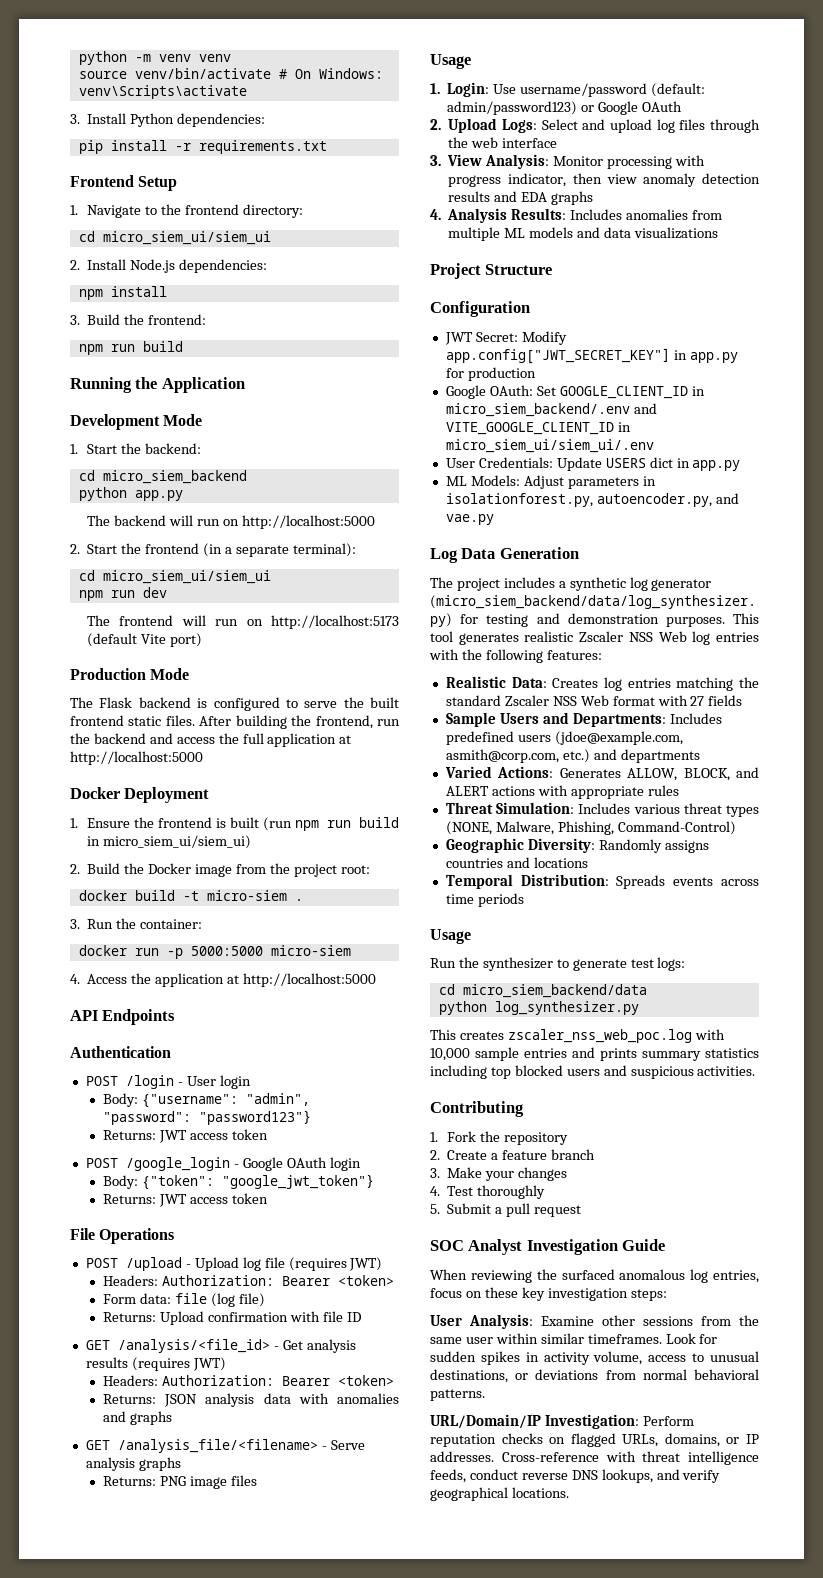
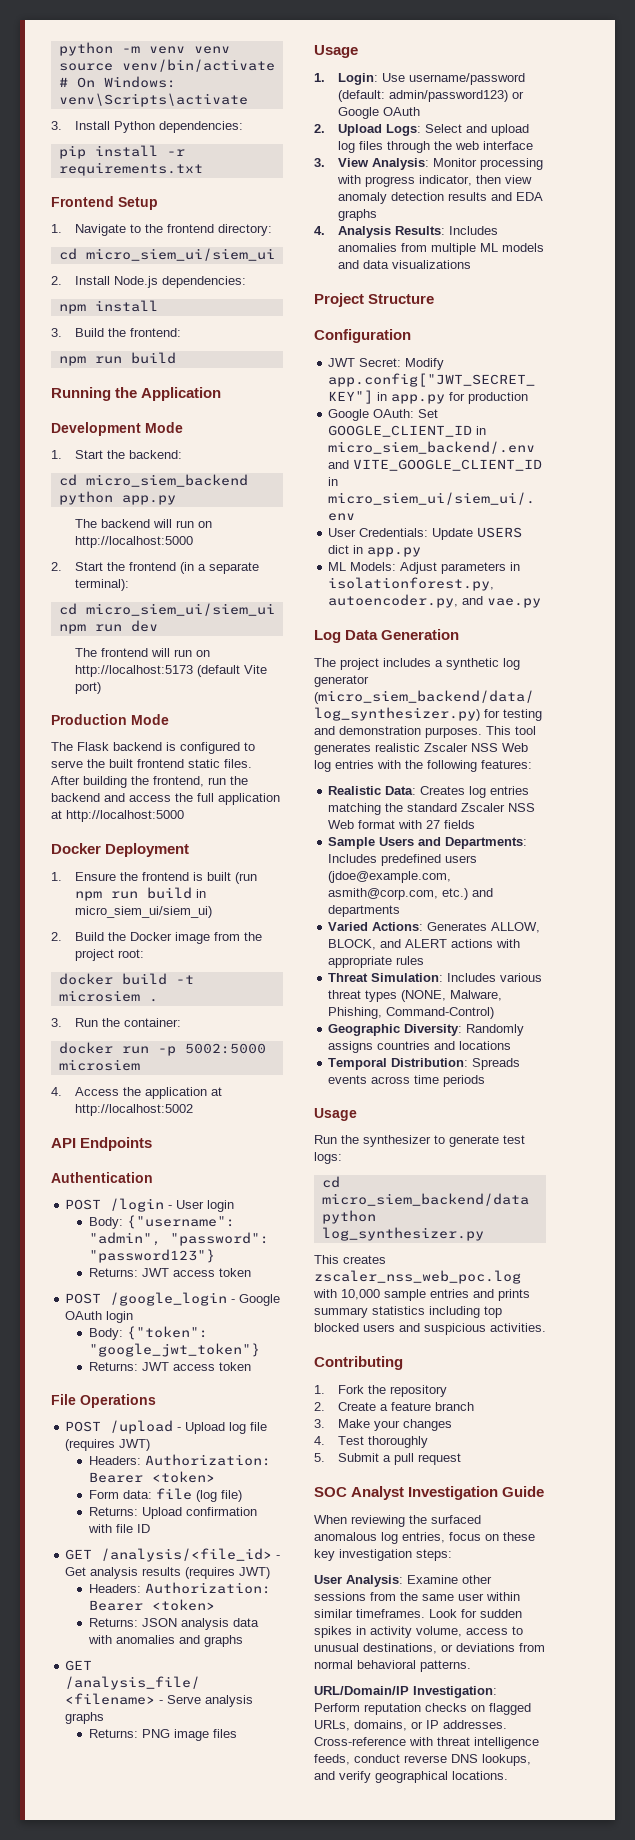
[206,890,287,901] micro-siem -> [58,990,140,1002] microsiem
[190,945,351,956] 5000:5000 micro-siem -> [184,1043,266,1054] [58,1059,140,1071] 5002:5000 microsiem
[242,973,376,987] http://localhost:5000 -> [74,1104,193,1116] http://localhost:5002

